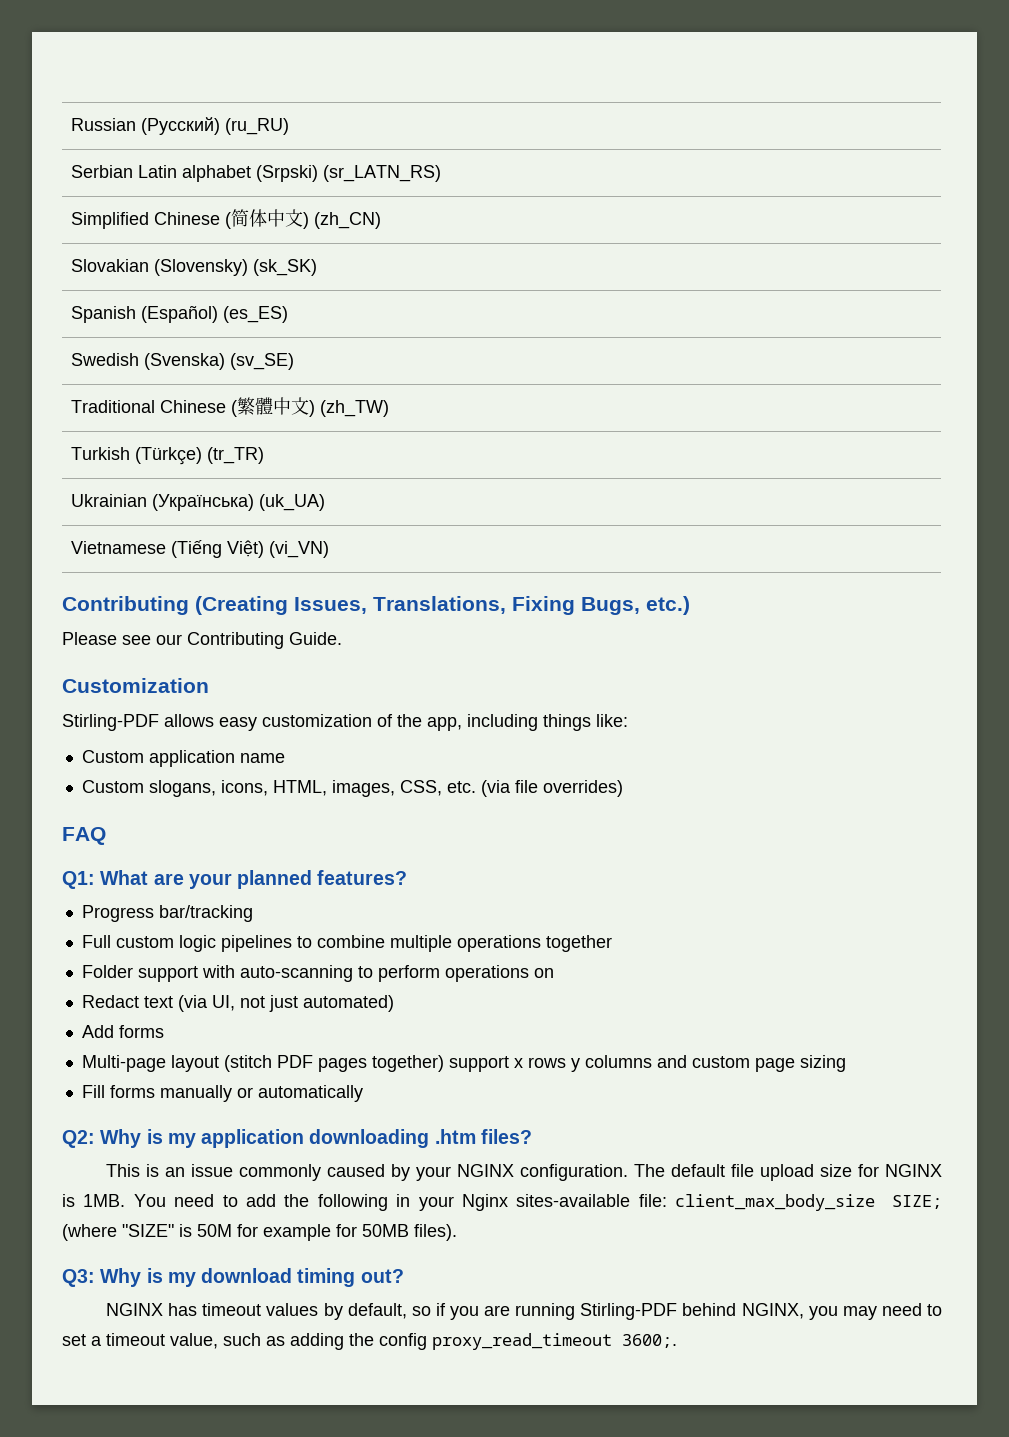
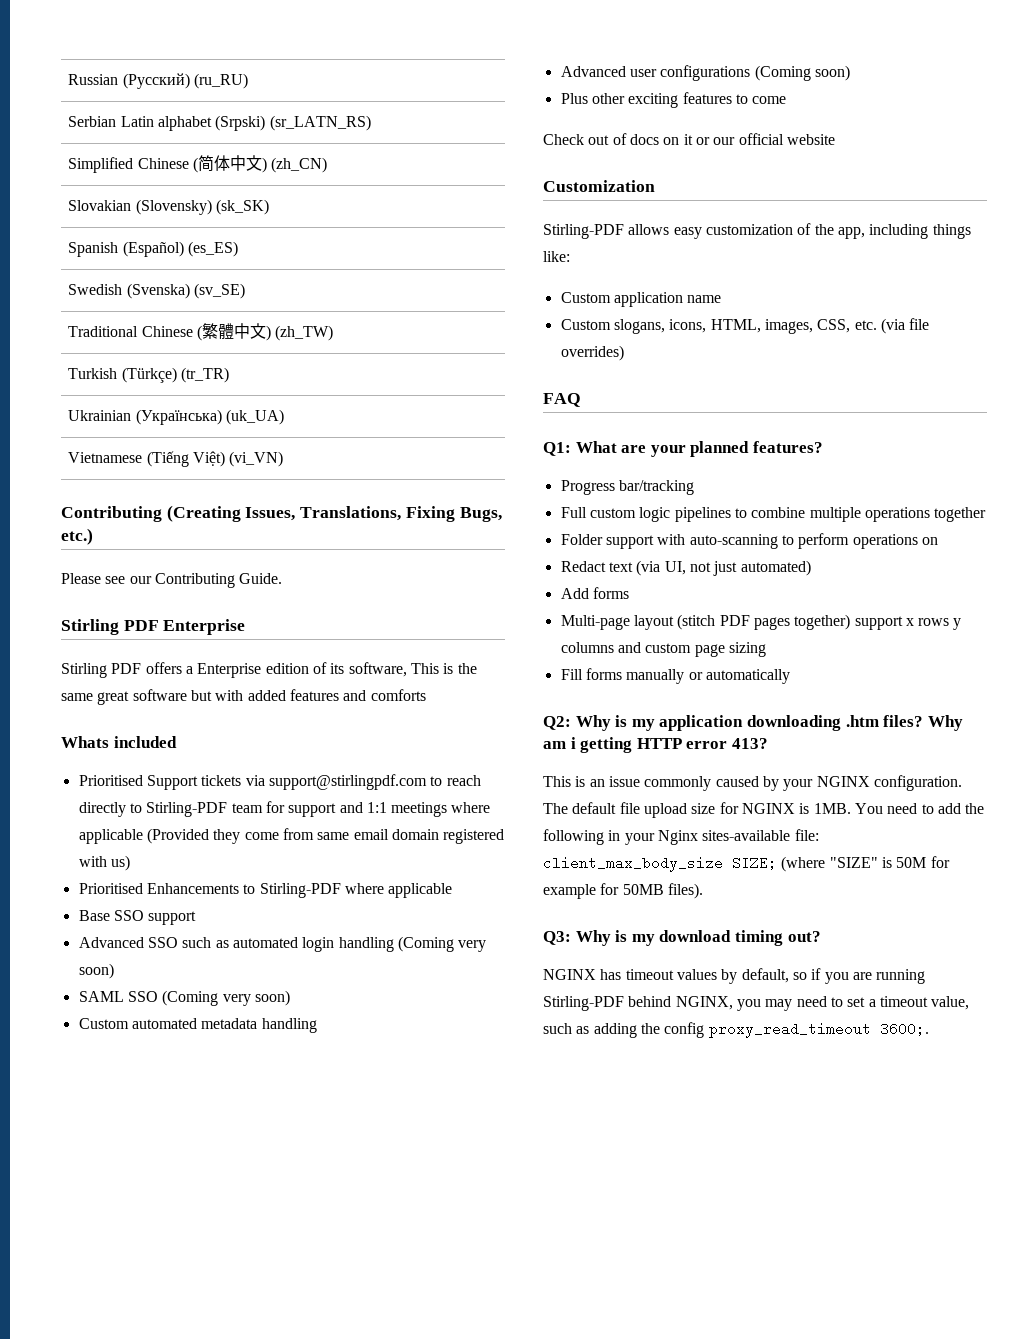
(342, 638) none -> [61,619,246,635] [61,662,477,678] [61,689,426,705] [61,736,177,748] [78,774,481,790] [78,801,491,817] [78,828,505,844] [78,855,130,871] [78,883,453,898] [78,910,197,925] [78,936,487,952] [78,963,114,979] [78,990,290,1006] [78,1018,317,1033] [560,65,850,81] [560,92,787,108] [543,133,835,145] // Stirling PDF Enterprise // Stirling PDF offers a Enterprise edition of its software, This is the same great software but with added features and comforts // Whats included // Prioritised Support tickets via support@stirlingpdf.com to reach directly to Stirling-PDF team for support and 1:1 meetings where applicable (Provided they come from same email domain registered with us) // Prioritised Enhancements to Stirling-PDF where applicable // Base SSO support // Advanced SSO such as automated login handling (Coming very soon) // SAML SSO (Coming very soon) // Custom automated metadata handling // Advanced user configurations (Coming soon) // Plus other exciting features to come // Check out of docs on it or our official website
(532, 1136) none -> [927,715,963,731] [543,737,768,753] Why am i getting HTTP error 413?

